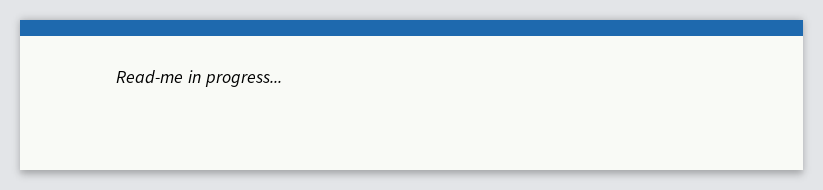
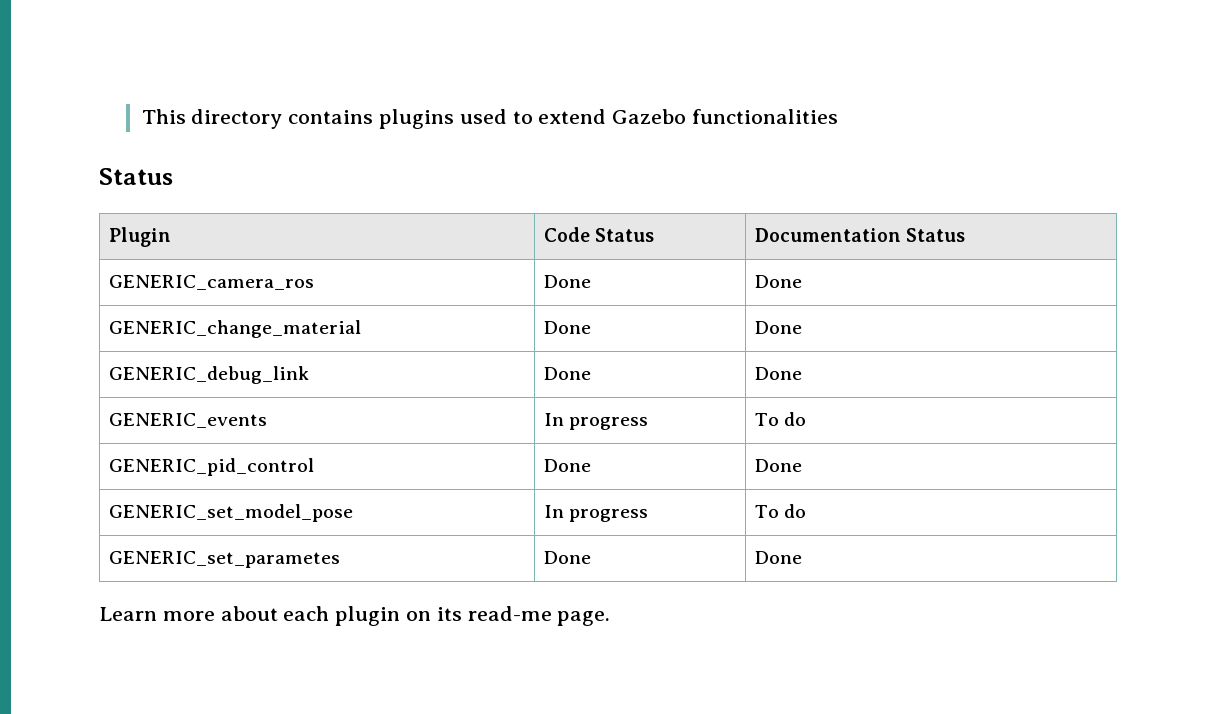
[116,70,282,87] Read-me in progress... -> [141,109,838,129] [99,168,173,185] [108,227,171,247] [543,227,654,242] [754,228,965,242] [108,275,314,290] [543,275,591,288] [754,275,802,288] [108,320,361,338] [543,321,591,334] [754,321,802,334] [108,366,309,384] [543,367,591,380] [754,367,802,380] [108,413,267,428] [543,413,648,430] [754,412,806,426] [108,458,314,476] [543,459,591,472] [754,459,802,472] [108,504,353,522] [543,505,648,522] [754,504,806,518] [108,551,340,568] [543,551,591,564] [754,551,802,564] [99,606,611,626] This directory contains plugins used to extend Gazebo functionalities // Status // Plugin | Code Status | Documentation Status // GENERIC_camera_ros | Done | Done // GENERIC_change_material | Done | Done // GENERIC_debug_link | Done | Done // GENERIC_events | In progress | To do // GENERIC_pid_control | Done | Done // GENERIC_set_model_pose | In progress | To do // GENERIC_set_parametes | Done | Done // Learn more about each plugin on its read-me page.

